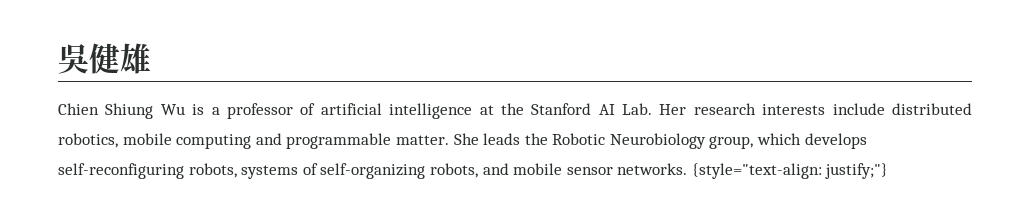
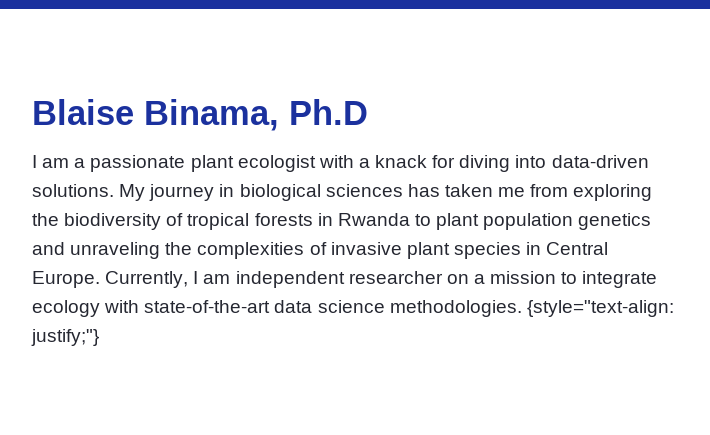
[58,43,151,74] [58,103,973,119] [58,133,867,149] [58,163,688,179] 吳健雄 // Chien Shiung Wu is a professor of artificial intelligence at the Stanford AI Lab. Her research interests include distributed robotics, mobile computing and programmable matter. She leads the Robotic Neurobiology group, which develops self-reconfiguring robots, systems of self-organizing robots, and mobile sensor networks. -> [32,99,368,131] [32,155,649,172] [32,184,653,201] [32,213,652,230] [32,242,609,259] [32,271,658,288] [32,300,522,317] Blaise Binama, Ph.D // I am a passionate plant ecologist with a knack for diving into data-driven solutions. My journey in biological sciences has taken me from exploring the biodiversity of tropical forests in Rwanda to plant population genetics and unraveling the complexities of invasive plant species in Central Europe. Currently, I am independent researcher on a mission to integrate ecology with state-of-the-art data science methodologies.

